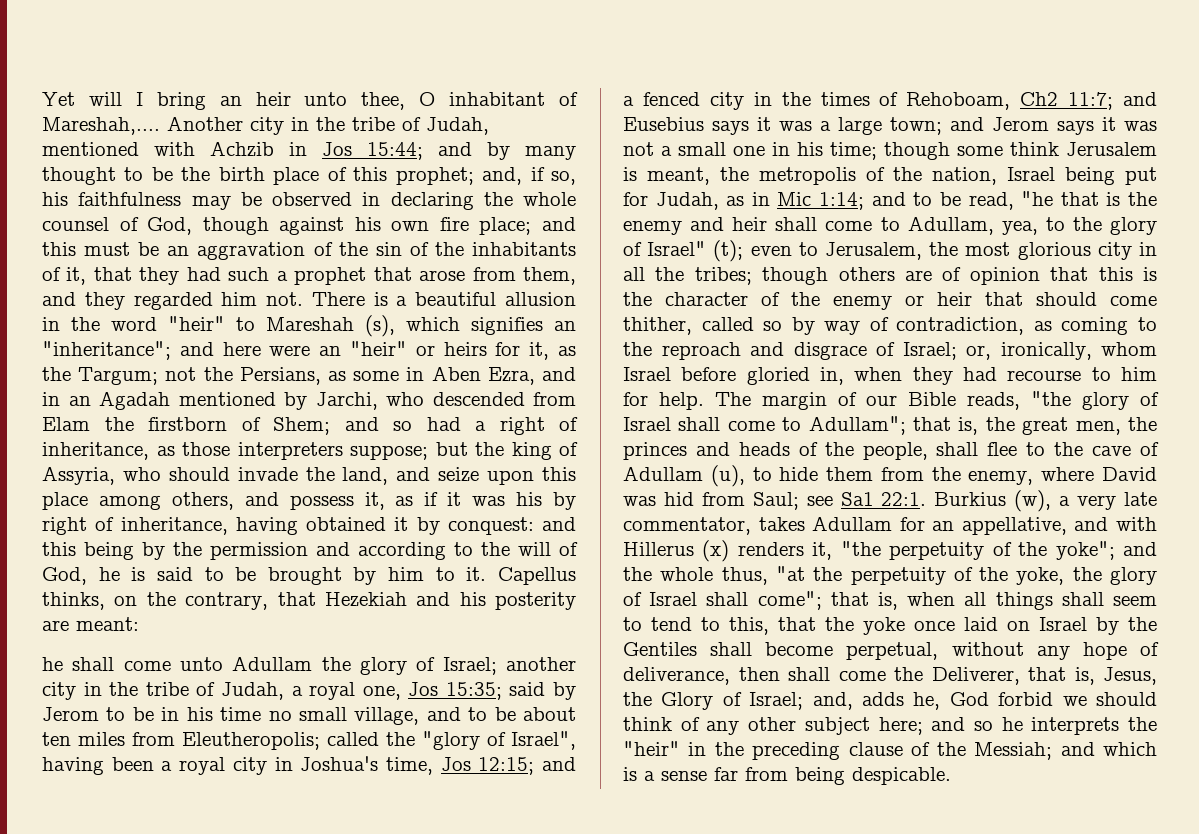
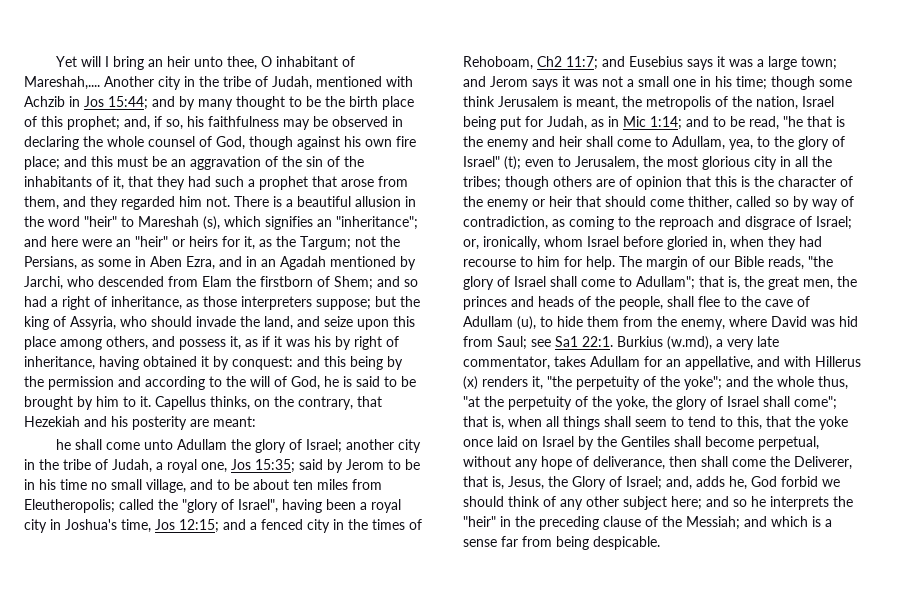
[1014,490,1052,512] (w), -> [667,336,712,350] (w.md),

